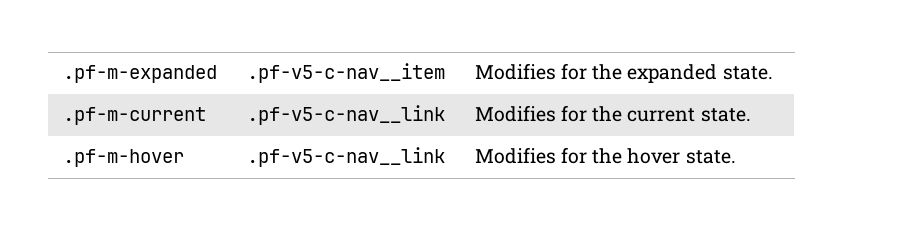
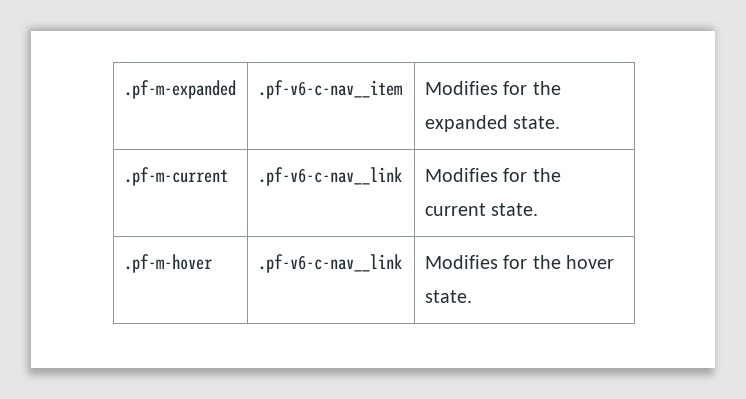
[246,63,445,83] .pf-v5-c-nav__item -> [257,80,402,99] .pf-v6-c-nav__item
[246,105,445,125] .pf-v5-c-nav__link -> [257,167,402,186] .pf-v6-c-nav__link
[246,147,445,167] .pf-v5-c-nav__link -> [257,254,402,273] .pf-v6-c-nav__link

